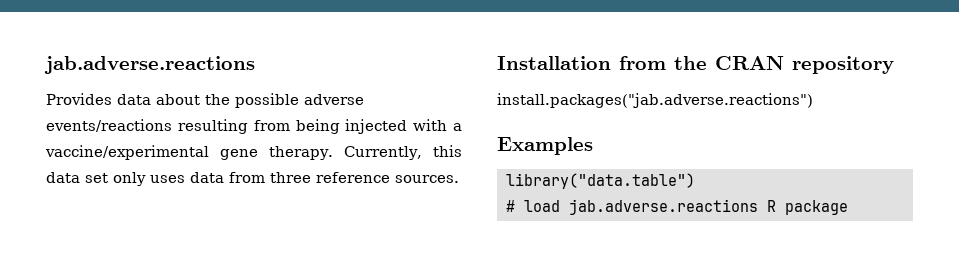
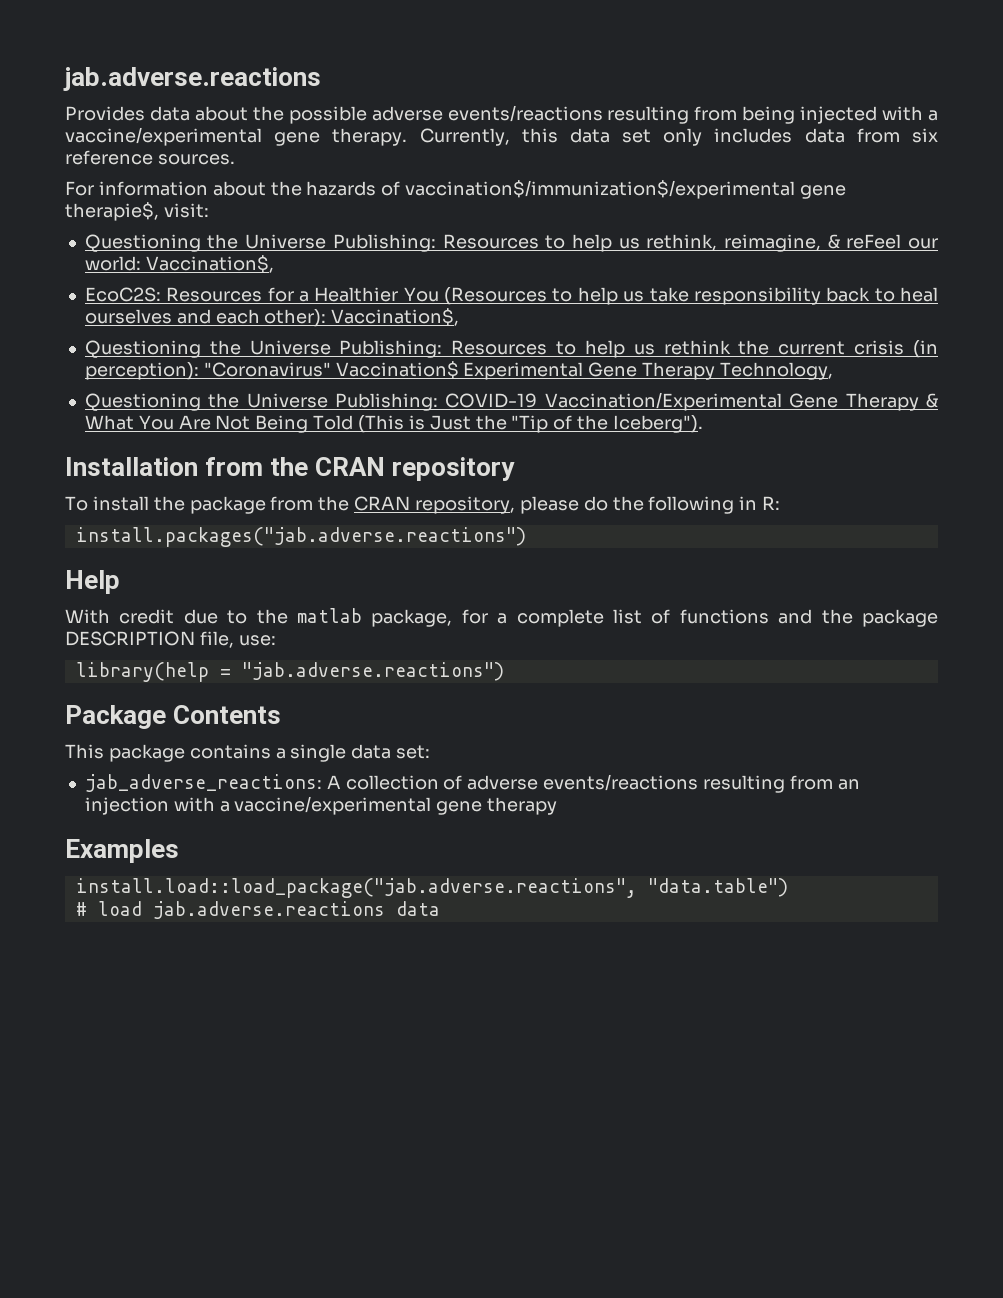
[150,175,185,183] uses -> [714,128,793,143] includes
[270,172,311,183] three -> [911,128,938,143] six
(459, 179) none -> [65,180,847,199] [65,202,209,221] [84,234,939,252] [84,255,274,273] [84,287,939,305] [84,308,460,327] [84,340,939,358] [84,361,833,380] [84,392,939,411] [84,415,703,433] // For information about the hazards of vaccination$/immunization$/experimental gene therapie$, visit: // Questioning the Universe Publishing: Resources to help us rethink, reimagine, & reFeel our world: Vaccination$, // EcoC2S: Resources for a Healthier You (Resources to help us take responsibility back to heal ourselves and each other): Vaccination$, // Questioning the Universe Publishing: Resources to help us rethink the current crisis (in perception): "Coronavirus" Vaccination$ Experimental Gene Therapy Technology, // Questioning the Universe Publishing: COVID-19 Vaccination/Experimental Gene Therapy & What You Are Not Being Told (This is Just the "Tip of the Iceberg").
[497,93,813,108] install.packages("jab.adverse.reactions") -> [65,496,781,514] [75,527,526,547] [65,570,120,594] [65,608,938,627] [65,631,276,648] [75,662,504,682] [65,705,282,729] [65,744,431,762] [84,774,860,793] [84,796,558,815] To install the package from the CRAN repository, please do the following in R: // install.packages("jab.adverse.reactions") // Help // With credit due to the matlab package, for a complete list of functions and the package DESCRIPTION file, use: // library(help = "jab.adverse.reactions") // Package Contents // This package contains a single data set: // jab_adverse_reactions: A collection of adverse events/reactions resulting from an injection with a vaccine/experimental gene therapy
[506,173,695,189] library("data.table") -> [75,878,788,898] install.load::load_package("jab.adverse.reactions", "data.table")
[767,200,848,215] R package -> [395,901,440,916] data

